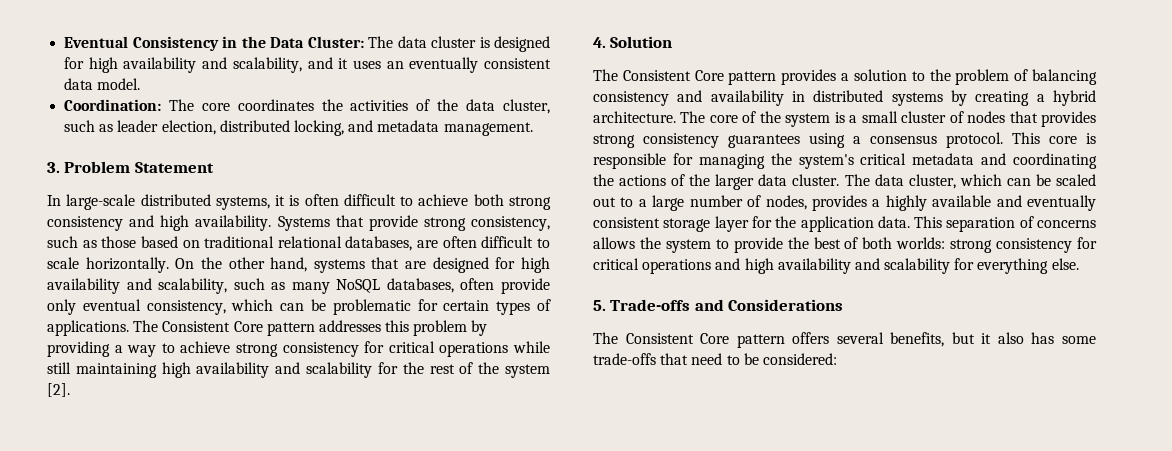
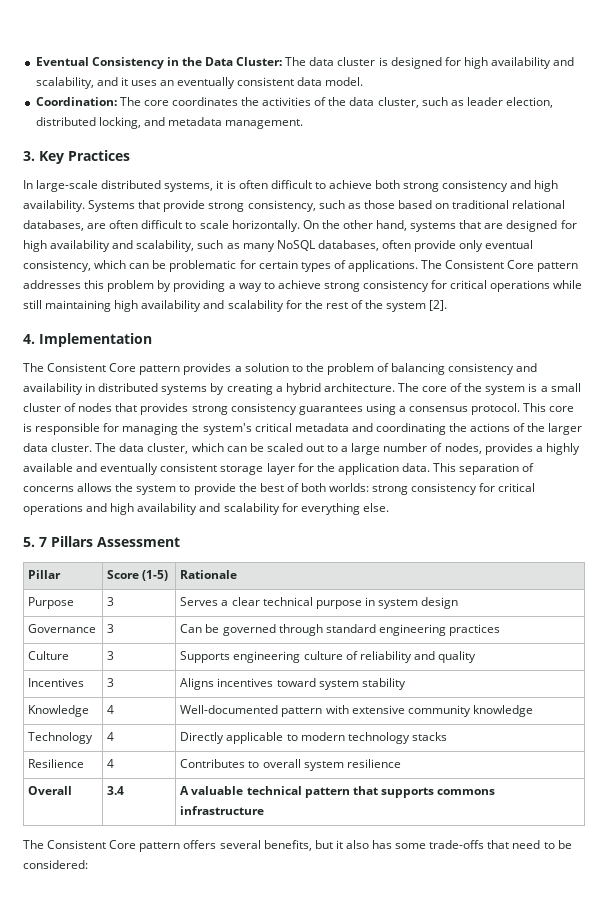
[64,161,214,173] Problem Statement -> [39,150,130,164] Key Practices
[610,36,673,48] Solution -> [39,333,152,347] Implementation
[610,299,844,311] Trade-offs and Considerations -> [39,536,180,547] [28,570,62,579] [107,570,169,581] [180,570,238,579] [28,597,75,609] [107,597,115,606] [180,597,459,609] [28,624,97,633] [107,624,115,633] [180,624,500,636] [28,651,70,660] [107,651,115,660] [180,651,476,663] [28,678,85,687] [107,678,115,687] [180,678,406,690] [28,705,90,717] [107,705,115,714] [180,705,533,717] [28,732,94,744] [107,732,115,741] [180,732,447,744] [28,759,85,768] [107,759,115,768] [180,759,401,771] [28,786,73,795] [107,786,125,795] [180,786,495,798] [180,806,265,815] 7 Pillars Assessment // Pillar | Score (1-5) | Rationale // Purpose | 3 | Serves a clear technical purpose in system design // Governance | 3 | Can be governed through standard engineering practices // Culture | 3 | Supports engineering culture of reliability and quality // Incentives | 3 | Aligns incentives toward system stability // Knowledge | 4 | Well-documented pattern with extensive community knowledge // Technology | 4 | Directly applicable to modern technology stacks // Resilience | 4 | Contributes to overall system resilience // Overall | 3.4 | A valuable technical pattern that supports commons infrastructure

